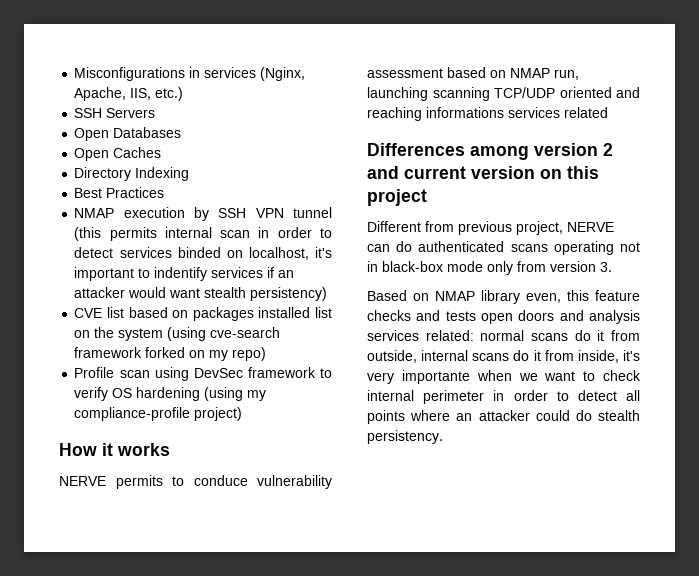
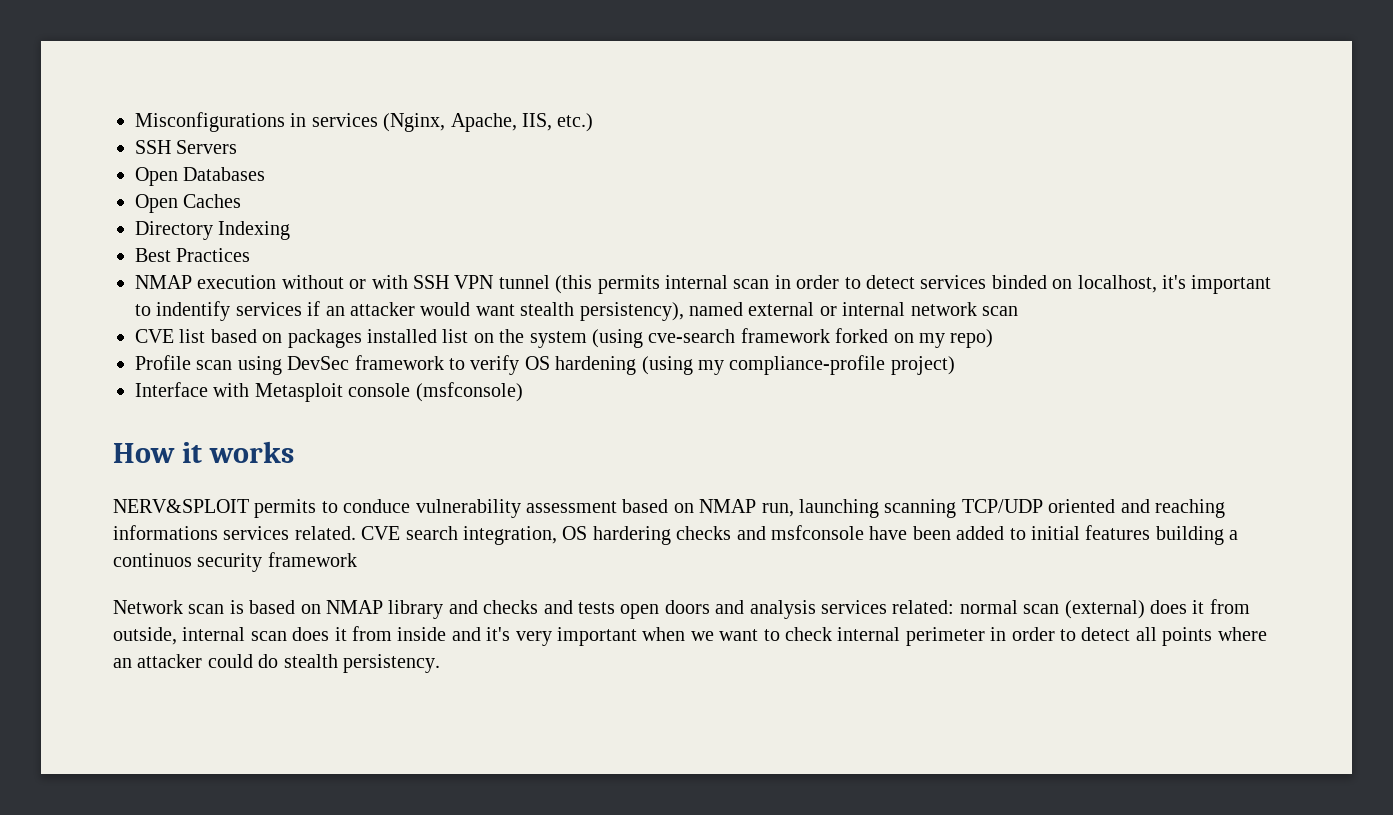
[194,207,210,221] by -> [281,275,408,289] without or with
[250,287,328,301] persistency) -> [579,302,1018,321] persistency), named external or internal network scan
(243, 414) none -> [135,382,523,402] // Interface with Metasploit console (msfconsole)
[59,476,106,486] NERVE -> [113,499,249,513] NERV&SPLOIT
[564,107,608,118] [367,143,613,160] [367,166,599,179] [367,189,427,206] [367,221,614,235] [367,241,640,255] [367,261,612,275] [367,290,640,304] related // Differences among version 2 and current version on this project // Different from previous project, NERVE can do authenticated scans operating not in black-box mode only from version 3. // Based on NMAP library even, this feature -> [294,525,1239,545] [113,552,357,572] [113,600,478,619] related. CVE search integration, OS hardering checks and msfconsole have been added to initial features building a continuos security framework // Network scan is based on NMAP library and
[531,330,591,341] scans do -> [1023,600,1187,619] scan (external) does
[472,350,619,363] scans do it from inside, -> [250,626,481,641] scan does it from inside and
[401,370,470,384] importante -> [556,627,637,646] important

